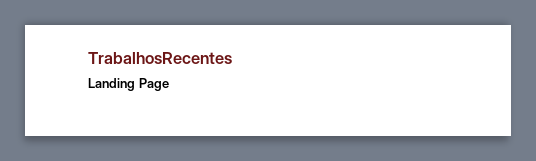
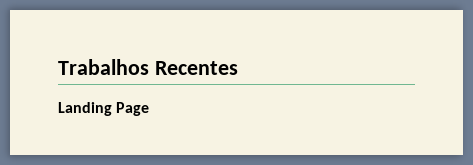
[88,52,232,64] TrabalhosRecentes -> [58,59,238,75] Trabalhos Recentes

